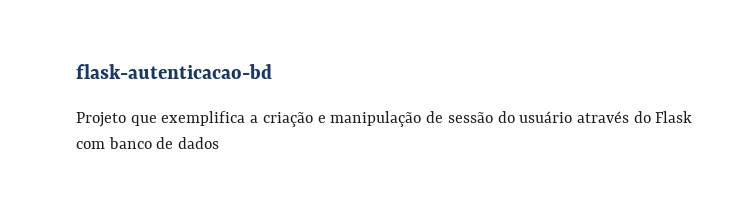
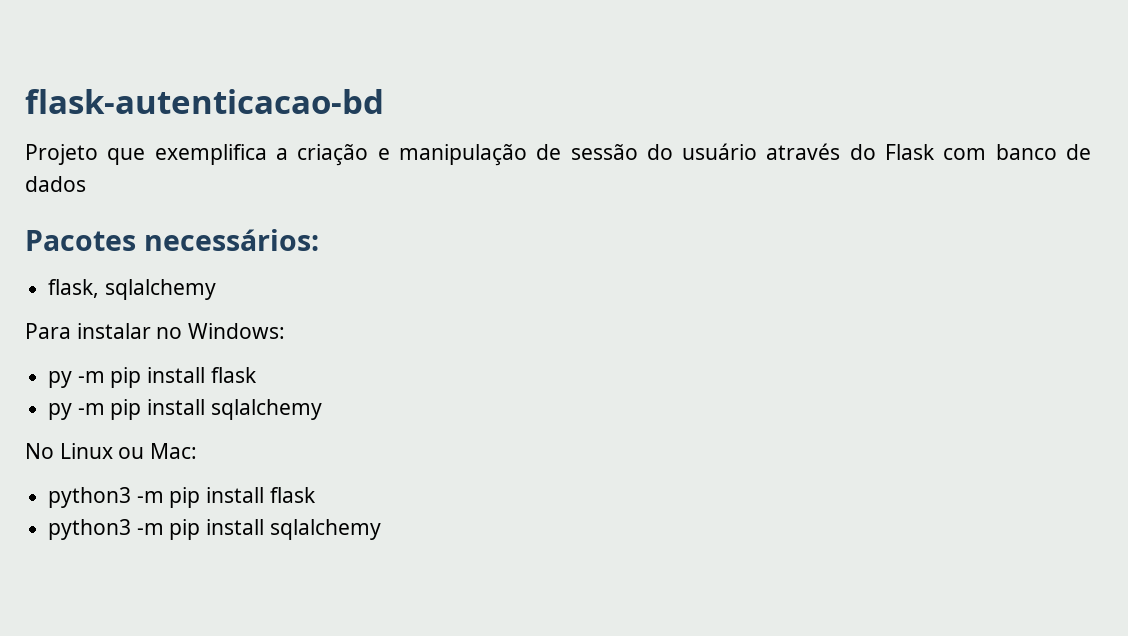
(220, 143) none -> [25,229,319,251] [48,279,216,300] [25,323,286,339] [48,367,257,388] [48,399,322,420] [25,443,198,459] [48,487,316,508] [48,519,381,540] // Pacotes necessários: // flask, sqlalchemy // Para instalar no Windows: // py -m pip install flask // py -m pip install sqlalchemy // No Linux ou Mac: // python3 -m pip install flask // python3 -m pip install sqlalchemy

